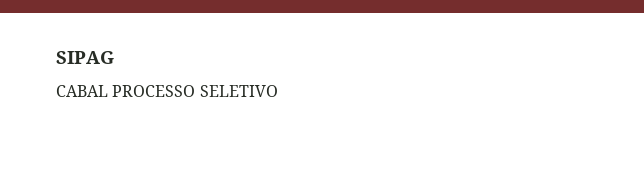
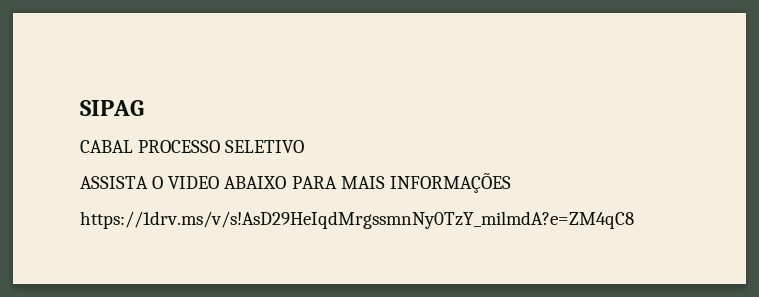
(278, 91) none -> [80,173,511,193] [80,211,634,229] // ASSISTA O VIDEO ABAIXO PARA MAIS INFORMAÇÕES // https://1drv.ms/v/s!AsD29HeIqdMrgssmnNy0TzY_milmdA?e=ZM4qC8

